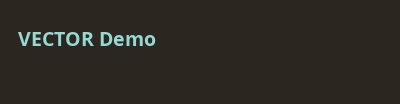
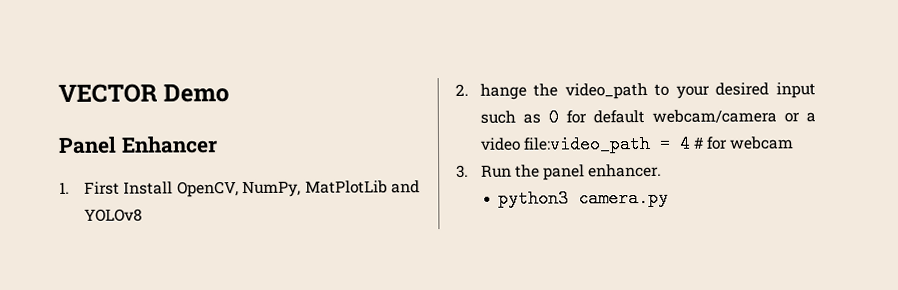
(157, 39) none -> [58,136,218,154] [59,180,420,198] [83,208,143,222] [455,82,816,100] [479,108,816,127] [479,134,795,154] [456,163,663,181] [497,188,669,208] // Panel Enhancer // 1. First Install OpenCV, NumPy, MatPlotLib and YOLOv8 // 2. hange the video_path to your desired input such as 0 for default webcam/camera or a video file:video_path = 4 # for webcam // 3. Run the panel enhancer. // python3 camera.py

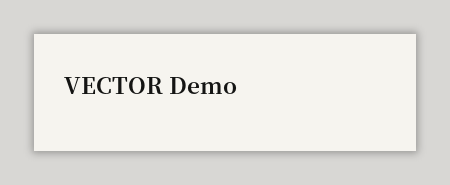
[58,136,218,154] [59,180,420,198] [83,208,143,222] [455,82,816,100] [479,108,816,127] [479,134,795,154] [456,163,663,181] [497,188,669,208] // Panel Enhancer // 1. First Install OpenCV, NumPy, MatPlotLib and YOLOv8 // 2. hange the video_path to your desired input such as 0 for default webcam/camera or a video file:video_path = 4 # for webcam // 3. Run the panel enhancer. // python3 camera.py -> (238, 85) none

